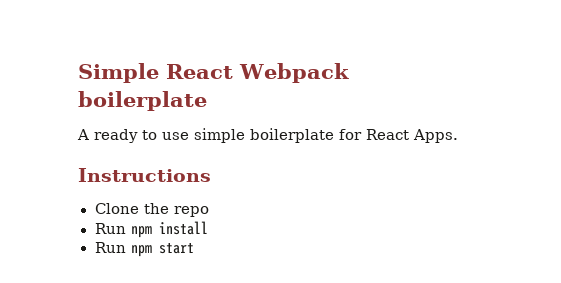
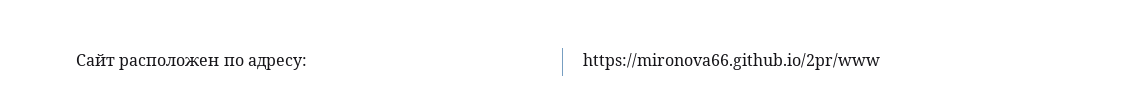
[78,63,349,83] [78,91,207,111] [77,128,458,143] [78,168,211,182] [94,203,209,217] [94,221,208,238] [94,242,194,257] Simple React Webpack boilerplate // A ready to use simple boilerplate for React Apps. // Instructions // Clone the repo // Run npm install // Run npm start -> [76,53,880,70] Сайт расположен по адресу: https://mironova66.github.io/2pr/www

